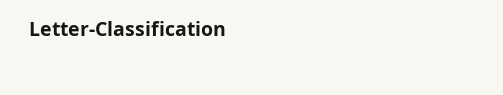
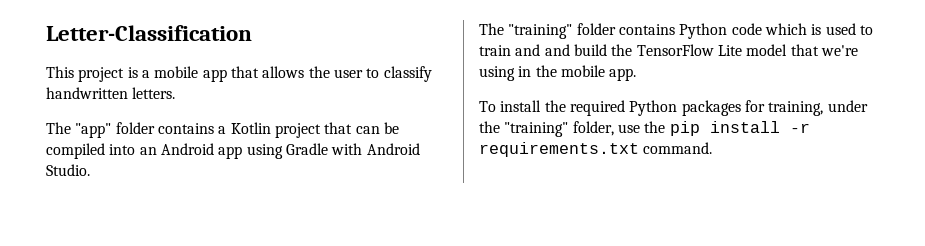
(226, 28) none -> [46,66,432,82] [46,87,176,99] [46,122,399,138] [46,143,420,159] [46,164,90,176] [479,23,873,39] [479,44,858,56] [479,65,637,81] [479,100,868,116] [479,121,810,137] [479,142,713,157] // This project is a mobile app that allows the user to classify handwritten letters. // The "app" folder contains a Kotlin project that can be compiled into an Android app using Gradle with Android Studio. // The "training" folder contains Python code which is used to train and and build the TensorFlow Lite model that we're using in the mobile app. // To install the required Python packages for training, under the "training" folder, use the pip install -r requirements.txt command.

